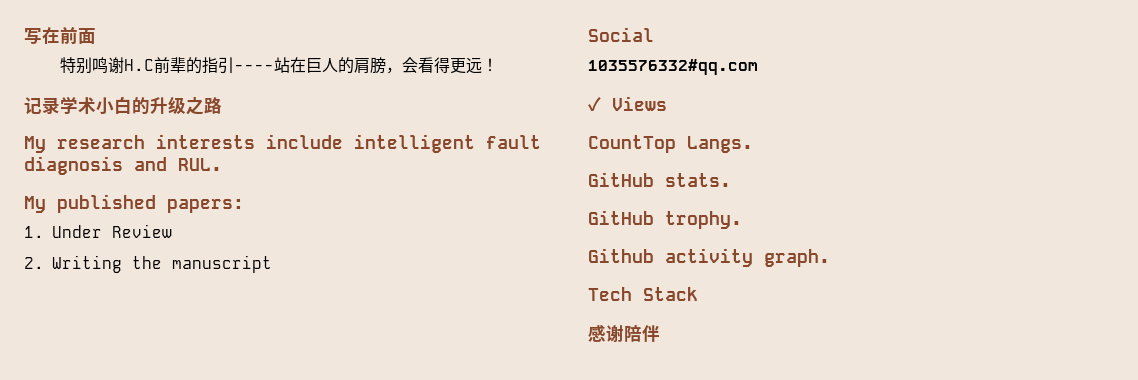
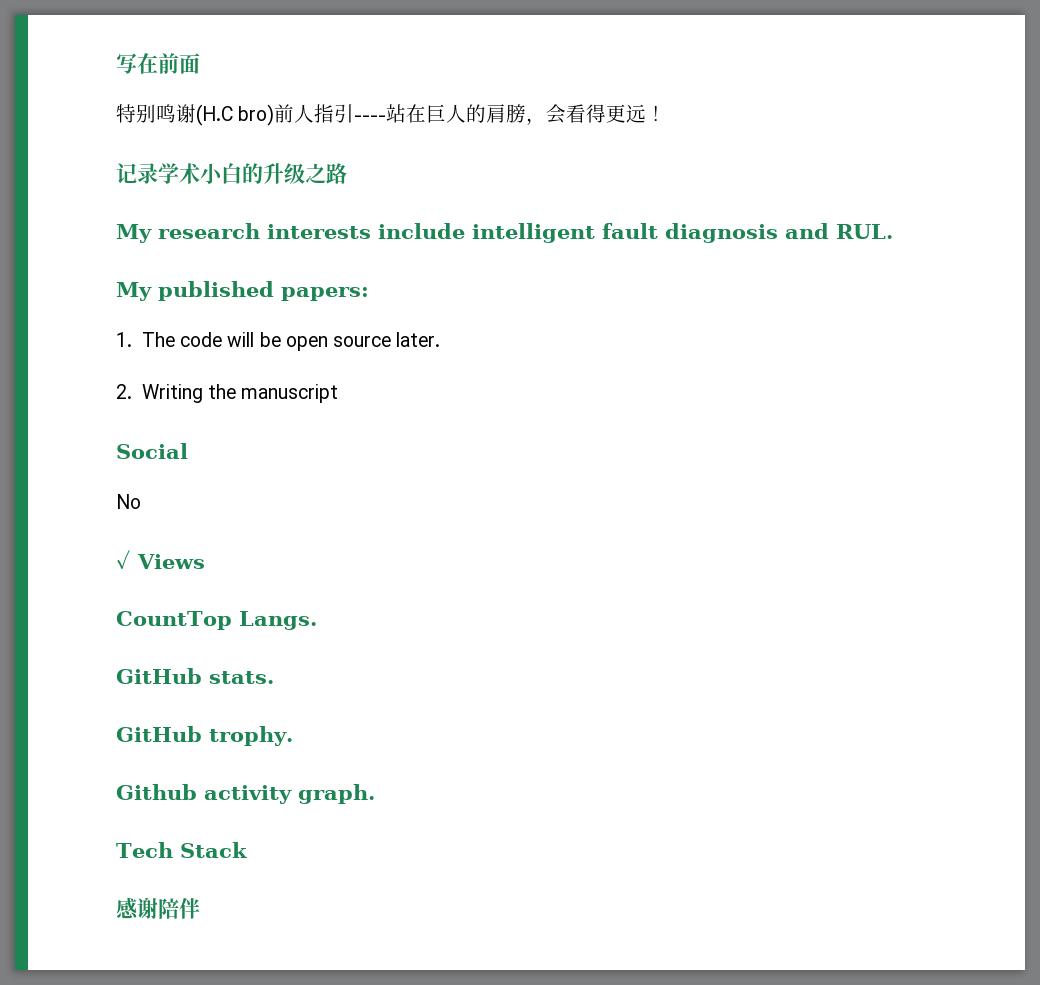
[124,57,203,74] H.C前辈的 -> [196,104,315,126] (H.C bro)前人
[52,224,172,238] Under Review -> [141,332,441,351] The code will be open source later.
[588,59,758,75] 1035576332#qq.com -> [116,494,141,509] No

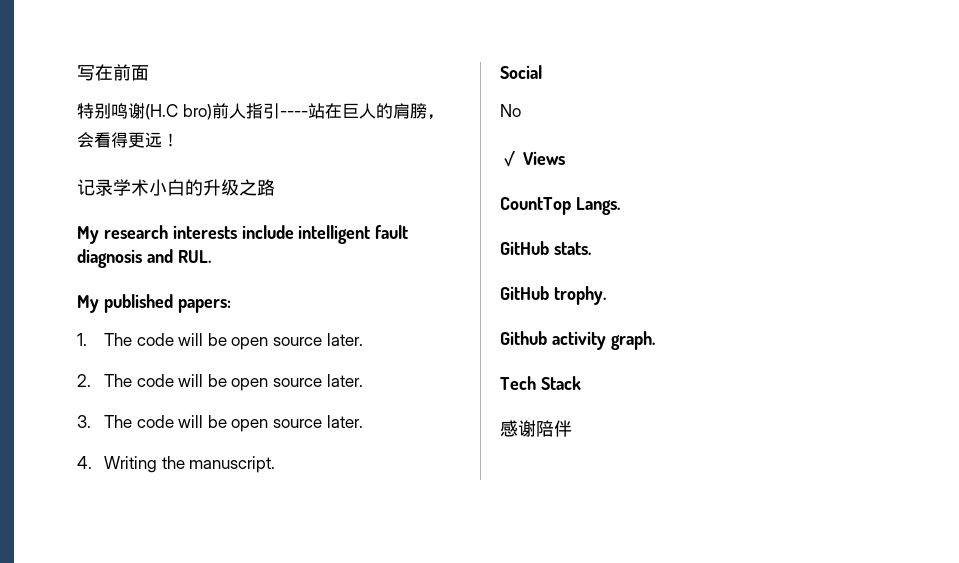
(132, 391) none -> [104,374,363,391] [77,415,363,432] [77,456,92,469] The code will be open source later. // 3. The code will be open source later. // 4.
[241,384,339,403] manuscript -> [189,456,276,473] manuscript.

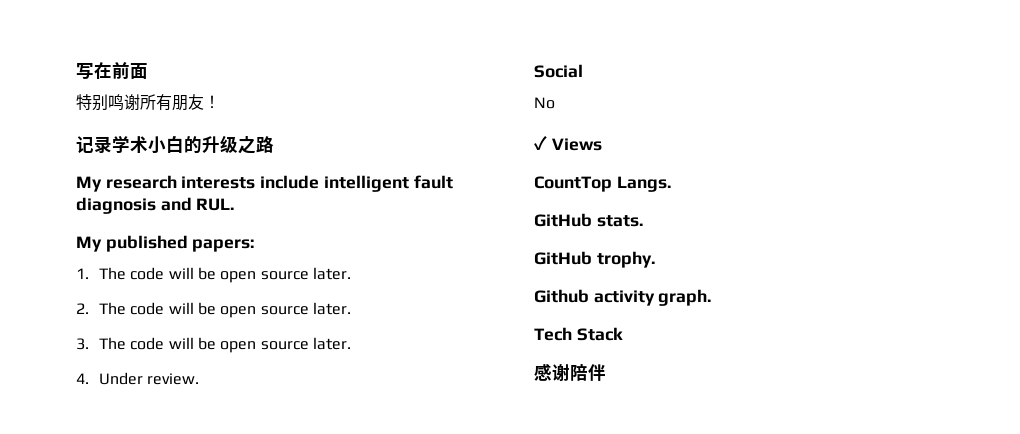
[145,103,444,120] [77,132,162,148] (H.C bro)前人指引----站在巨人的肩膀，会看得更远 -> [140,94,204,111] 所有朋友
[104,456,276,473] Writing the manuscript. -> [99,372,200,385] Under review.

